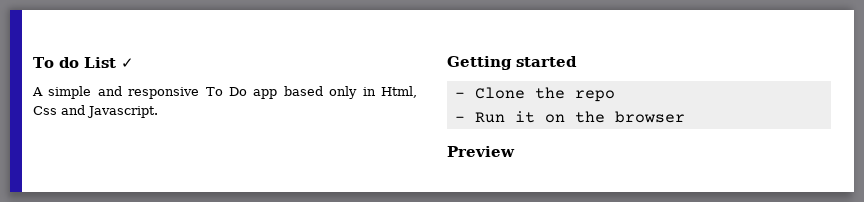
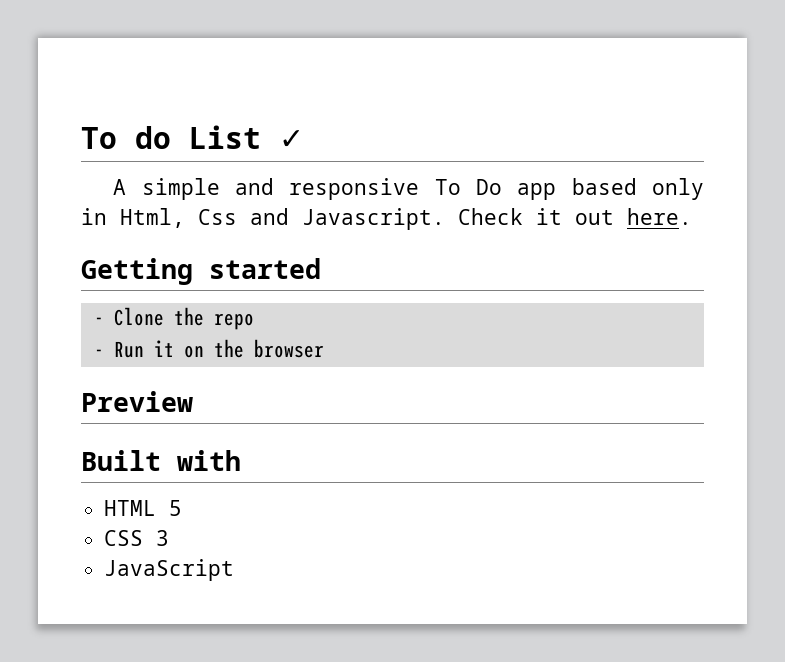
(158, 112) none -> [458,208,692,225] Check it out here.
(515, 151) none -> [81,450,241,471] [104,500,183,516] [104,530,170,546] [104,559,235,581] // Built with // HTML 5 // CSS 3 // JavaScript

